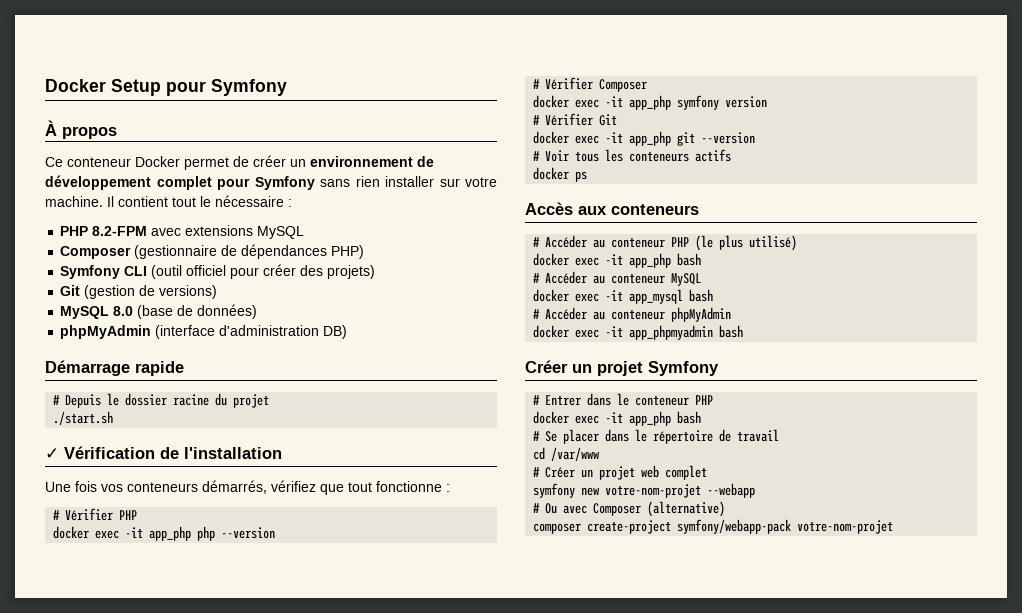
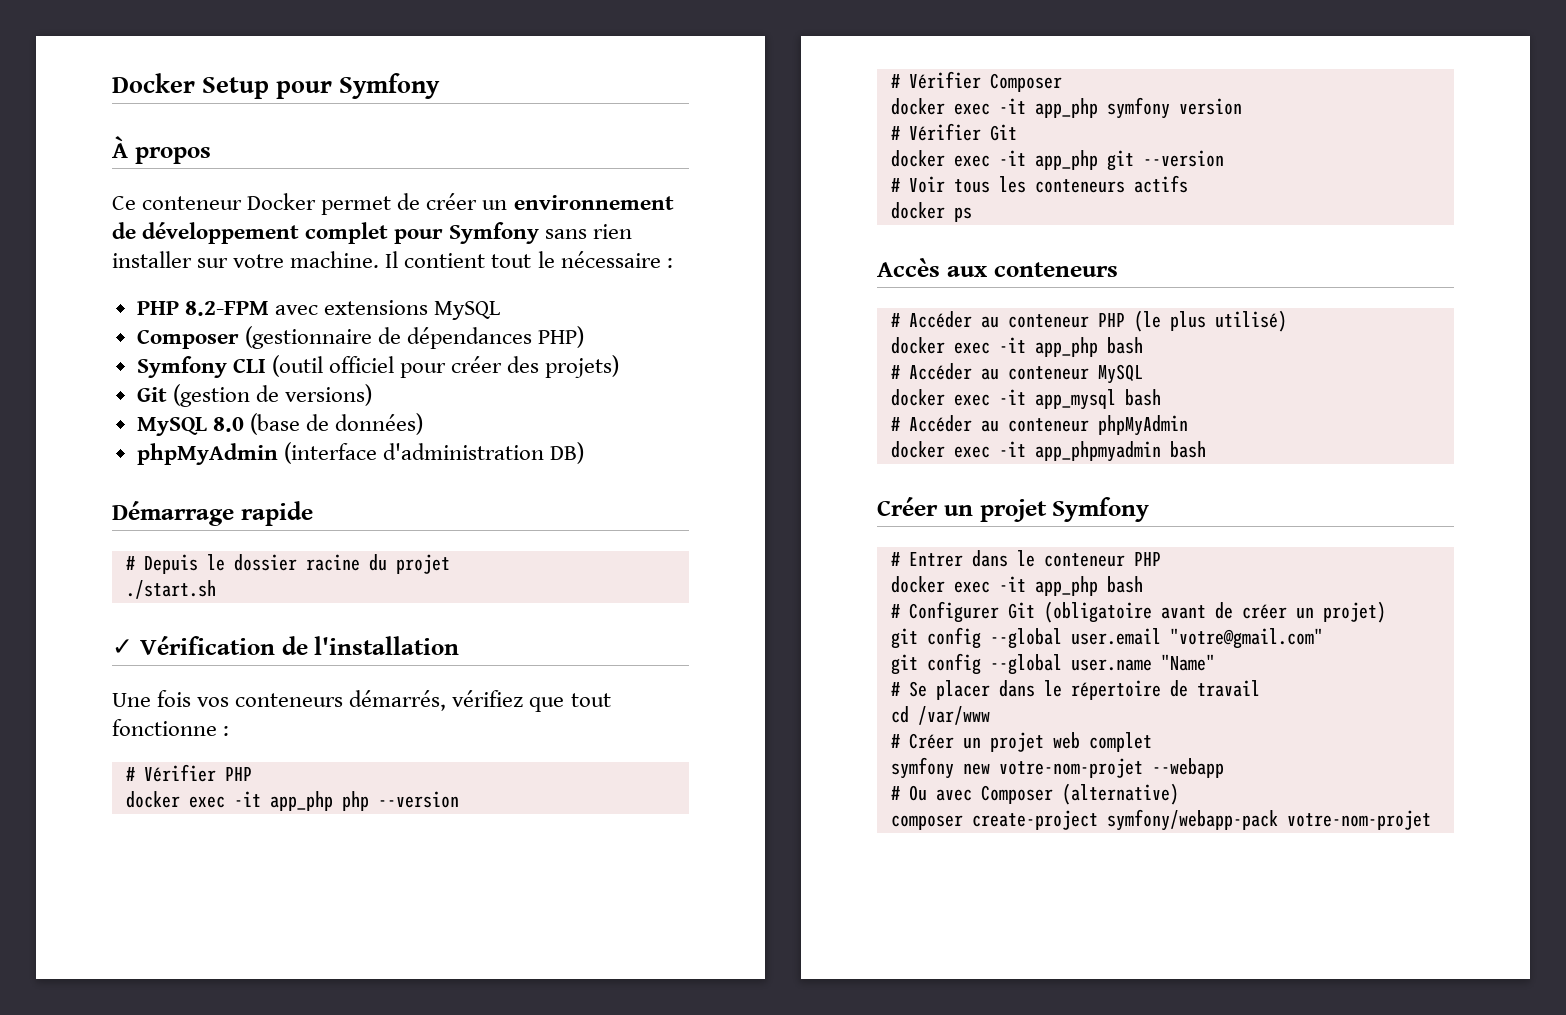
(702, 417) none -> [890,601,1386,623] [890,627,1323,649] [890,653,1215,675] // # Configurer Git (obligatoire avant de créer un projet) // git config --global user.email "votre@gmail.com" // git config --global user.name "Name"

